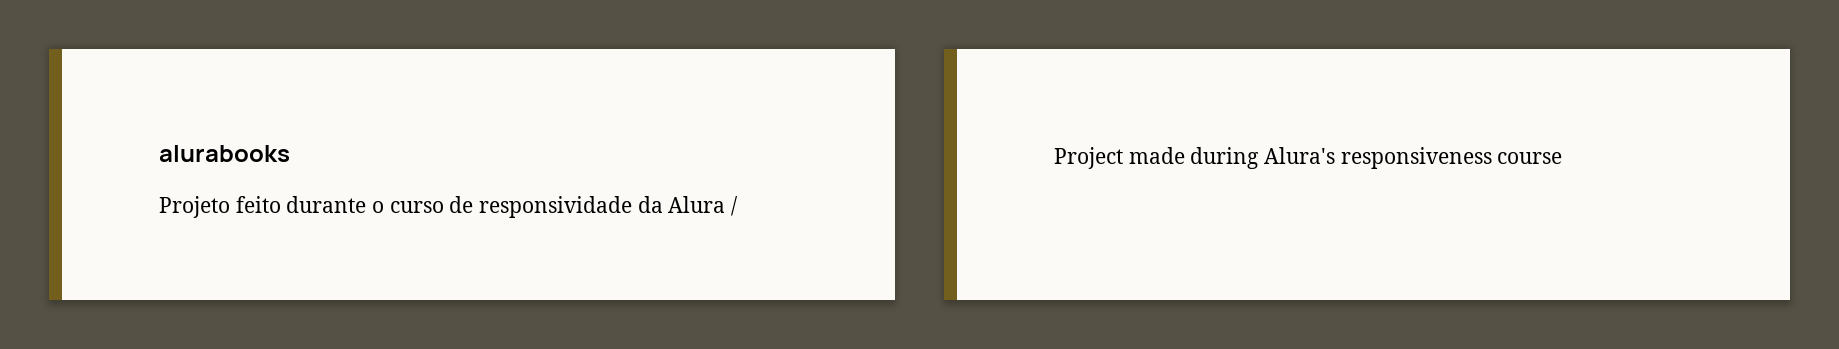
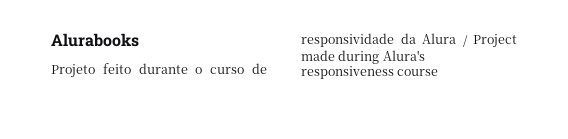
[159,145,290,162] alurabooks -> [51,33,139,47] Alurabooks

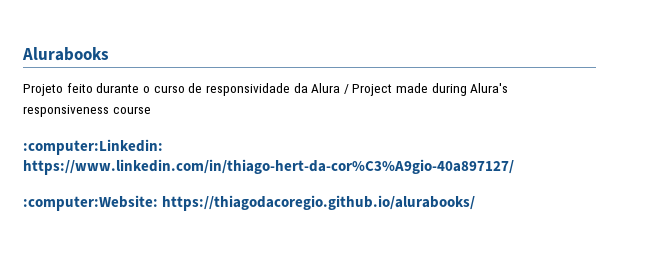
(439, 72) none -> [23,139,163,155] [23,159,514,175] [23,195,476,211] // :computer:Linkedin: https://www.linkedin.com/in/thiago-hert-da-cor%C3%A9gio-40a897127/ // :computer:Website: https://thiagodacoregio.github.io/alurabooks/

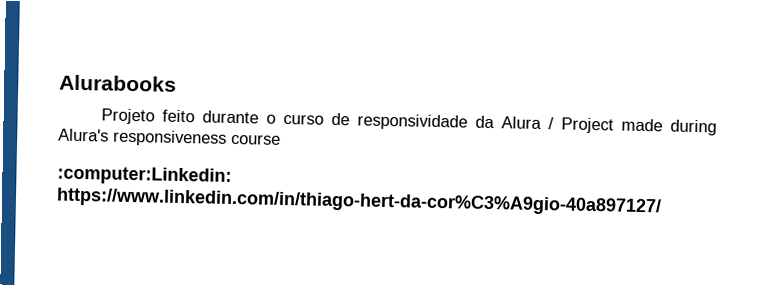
[23,195,476,211] // :computer:Website: https://thiagodacoregio.github.io/alurabooks/ -> (662, 202) none

